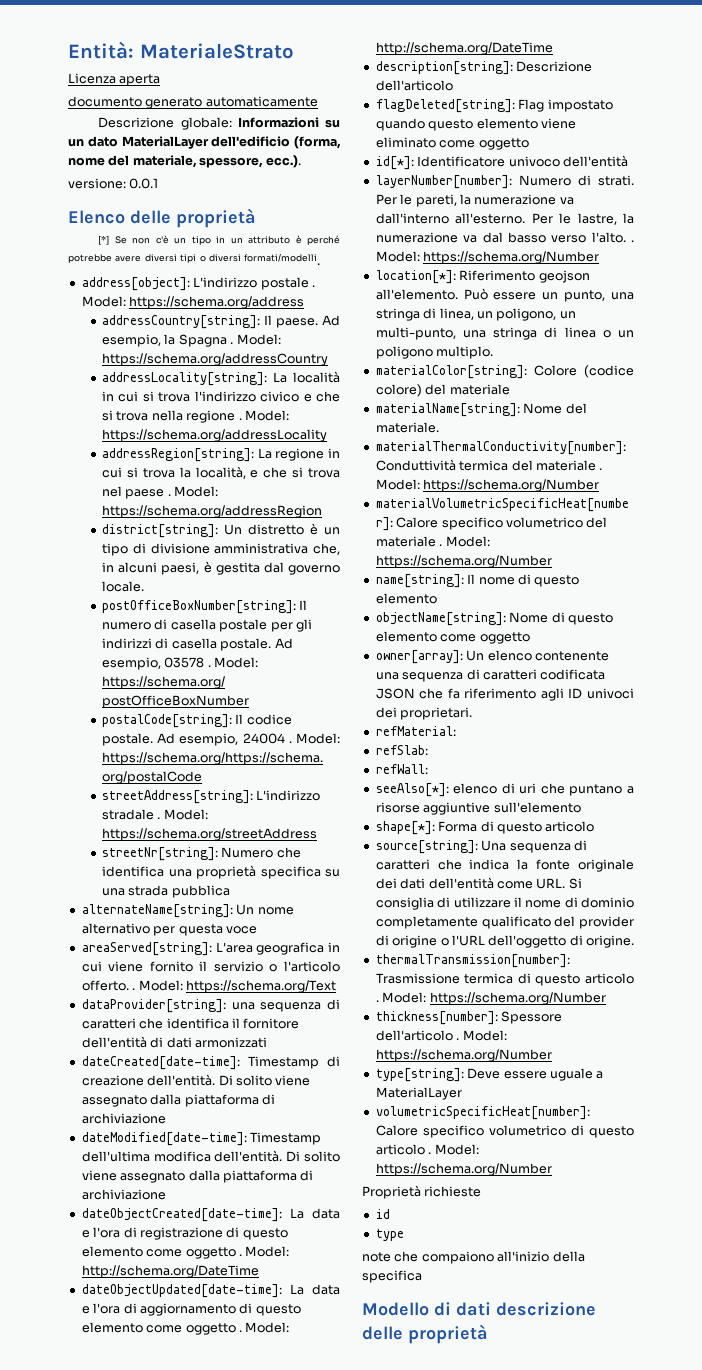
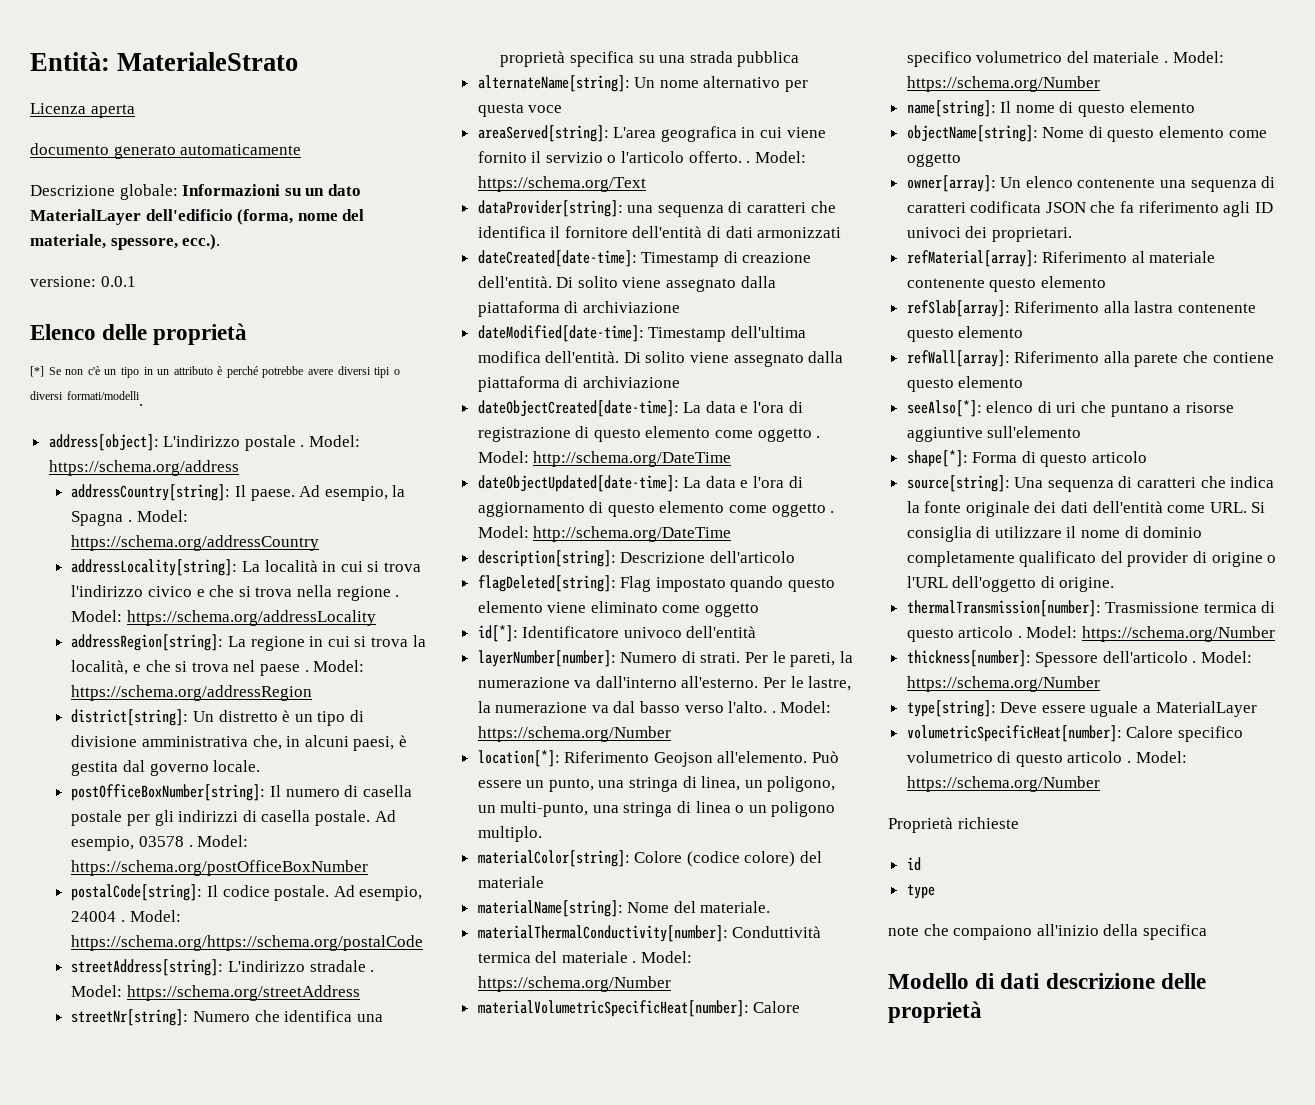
[538,270,590,283] geojson -> [653,752,713,767] Geojson
[375,726,456,736] [375,745,428,755] [375,764,428,774] refMaterial: // refSlab: // refWall: -> [906,250,1216,267] [906,276,1106,292] [906,300,1257,317] [906,326,1024,342] [906,350,1274,367] [906,376,1024,392] refMaterial[array]: Riferimento al materiale contenente questo elemento // refSlab[array]: Riferimento alla lastra contenente questo elemento // refWall[array]: Riferimento alla parete che contiene questo elemento

